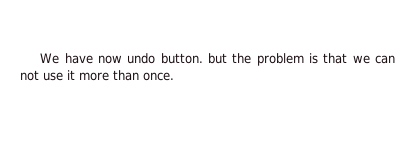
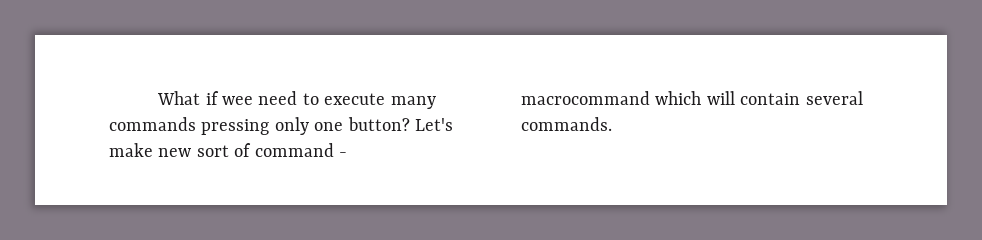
[40,53,395,66] [20,70,174,81] We have now undo button. but the problem is that we can not use it more than once. -> [157,91,436,109] [109,117,453,135] [109,143,347,157] [521,91,863,105] [521,117,612,131] What if wee need to execute many commands pressing only one button? Let's make new sort of command - macrocommand which will contain several commands.

